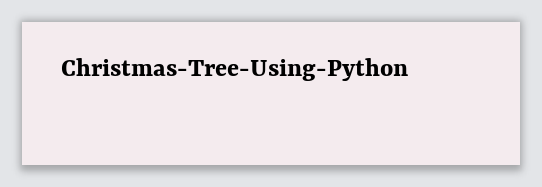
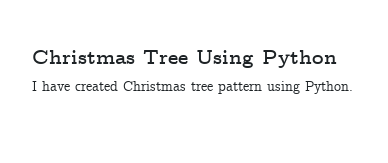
[61,58,408,81] Christmas-Tree-Using-Python -> [32,50,337,68] [32,81,353,94] Christmas Tree Using Python // I have created Christmas tree pattern using Python.

